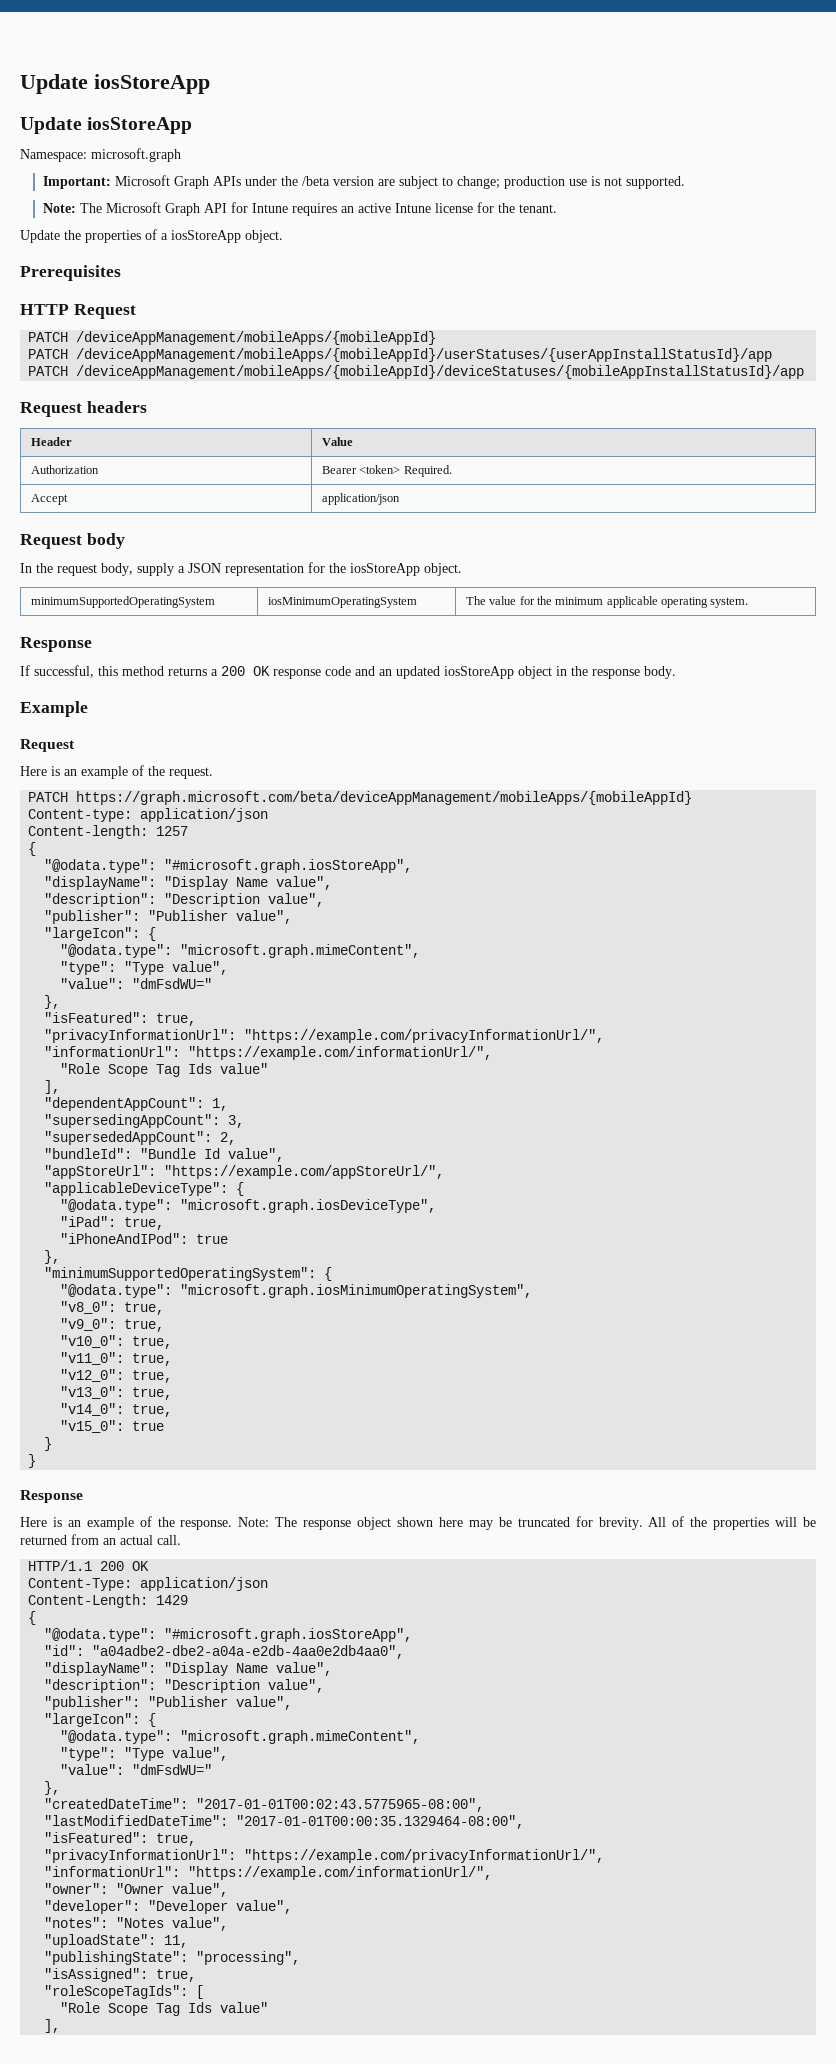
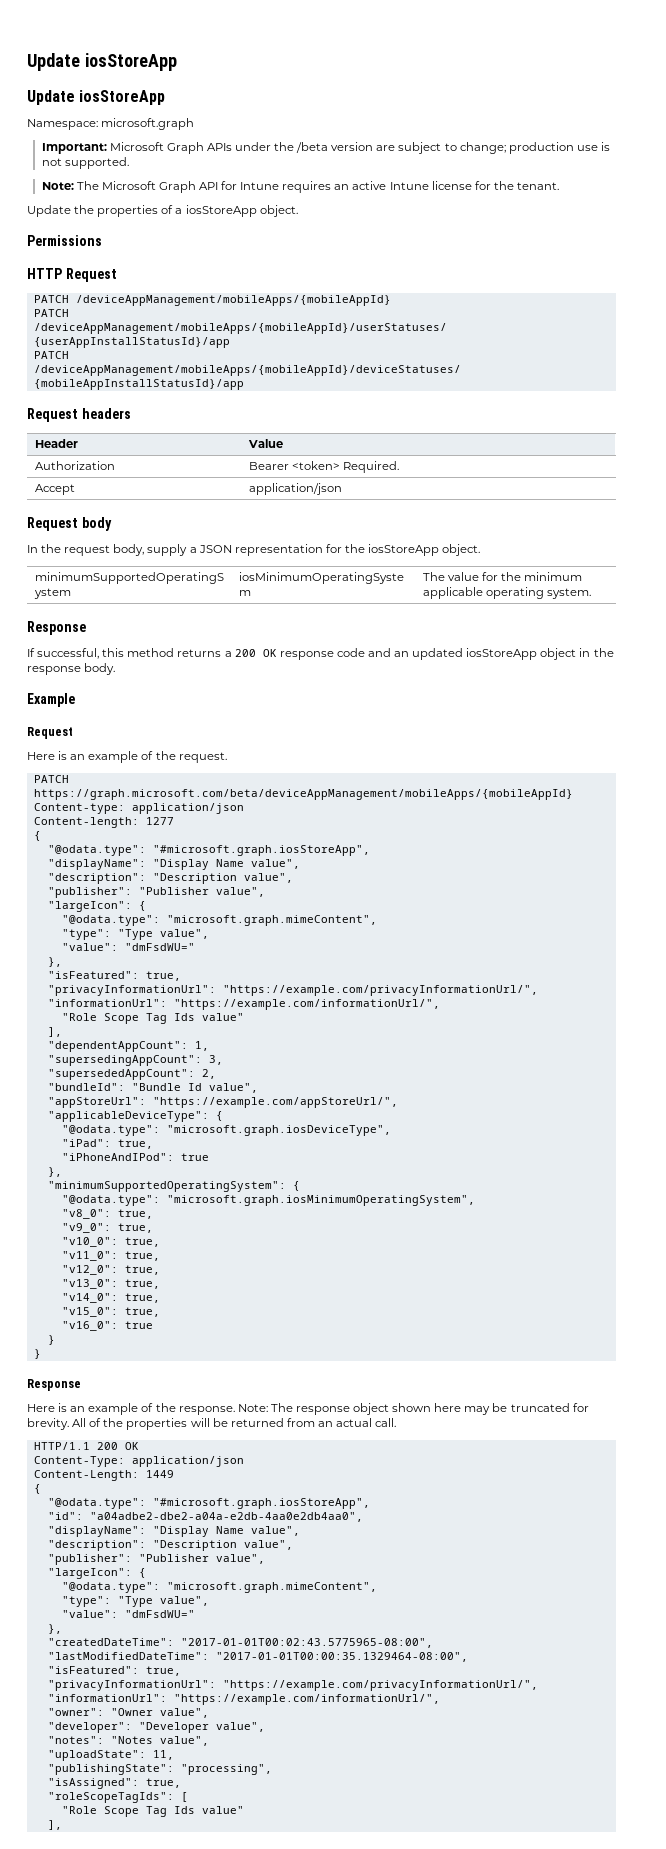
[20,265,121,281] Prerequisites -> [27,235,102,246] Permissions
[156,826,189,836] 1257 -> [145,817,174,825] 1277
(125, 1426) none -> [124,1307,160,1317] [61,1321,118,1331] true, // "v16_0":
[156,1595,189,1605] 1429 -> [145,1470,174,1478] 1449

